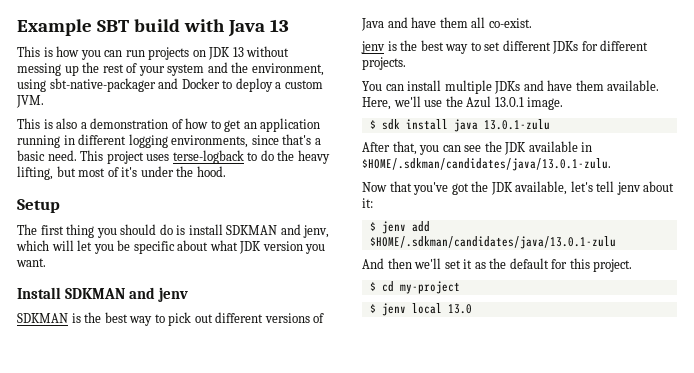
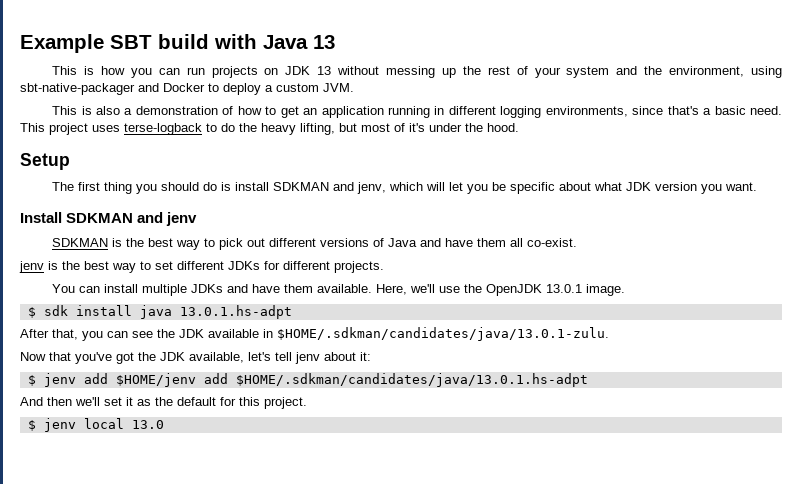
[466,96,492,108] Azul -> [486,284,543,296] OpenJDK
[483,119,550,130] 13.0.1-zulu -> [179,305,292,319] 13.0.1.hs-adpt
[369,236,616,249] $HOME/.sdkman/candidates/java/13.0.1-zulu -> [115,373,588,387] $HOME/jenv add $HOME/.sdkman/candidates/java/13.0.1.hs-adpt
[369,281,460,294] // $ cd my-project -> (307, 403) none

